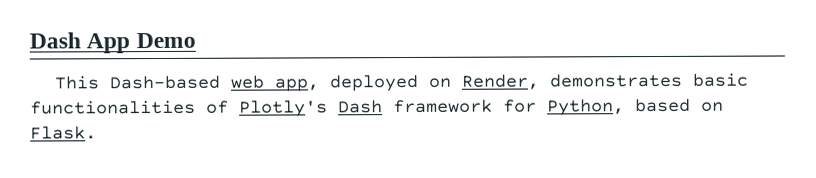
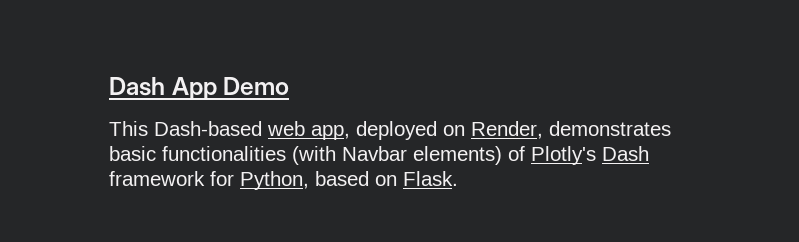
(196, 107) none -> [292,146,502,165] (with Navbar elements)

